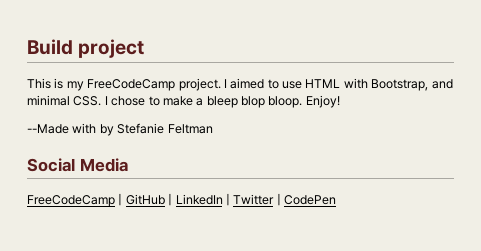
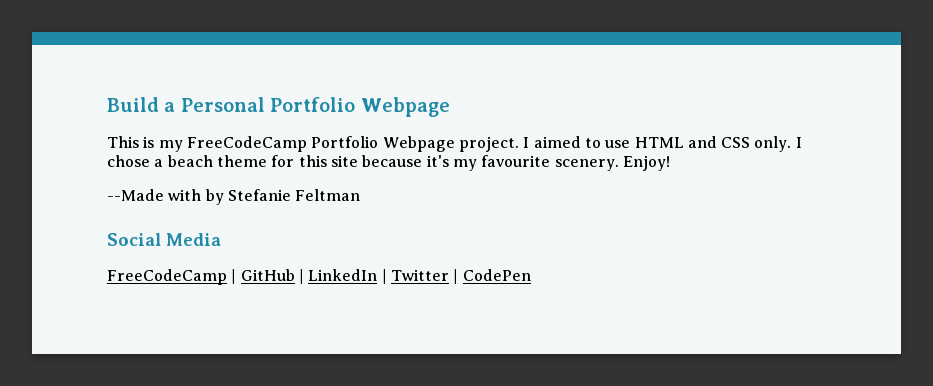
[78,39,145,58] project -> [164,97,450,117] a Personal Portfolio Webpage
(176, 85) none -> [311,136,455,152] Portfolio Webpage
[343,78,453,91] [27,95,303,108] with Bootstrap, and minimal CSS. I chose to make a bleep blop bloop. -> [687,136,802,152] [107,155,619,171] and CSS only. I chose a beach theme for this site because it's my favourite scenery.

